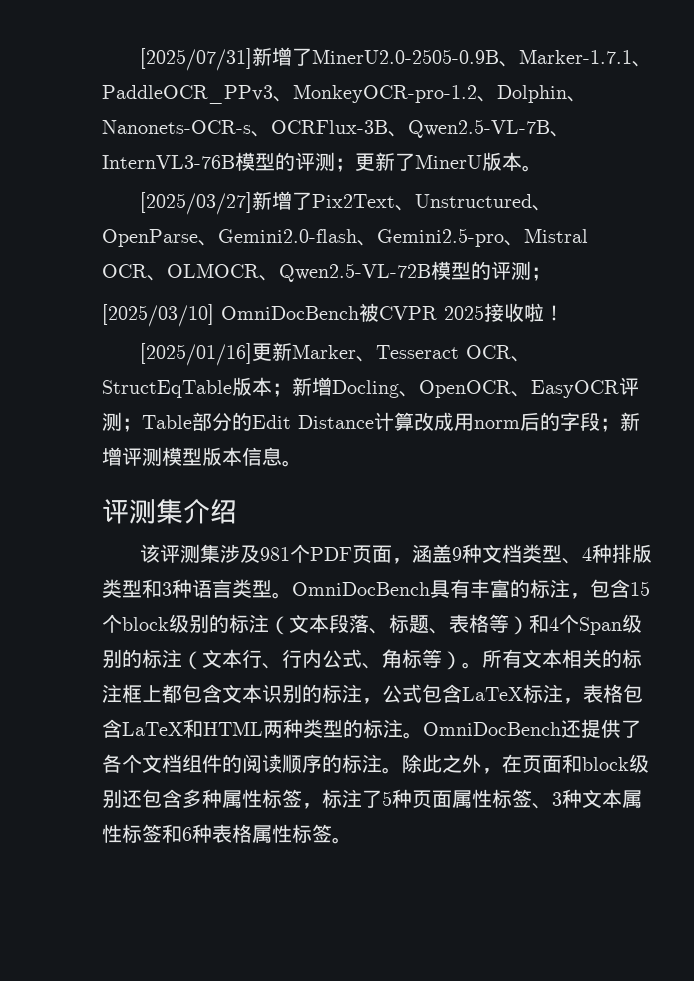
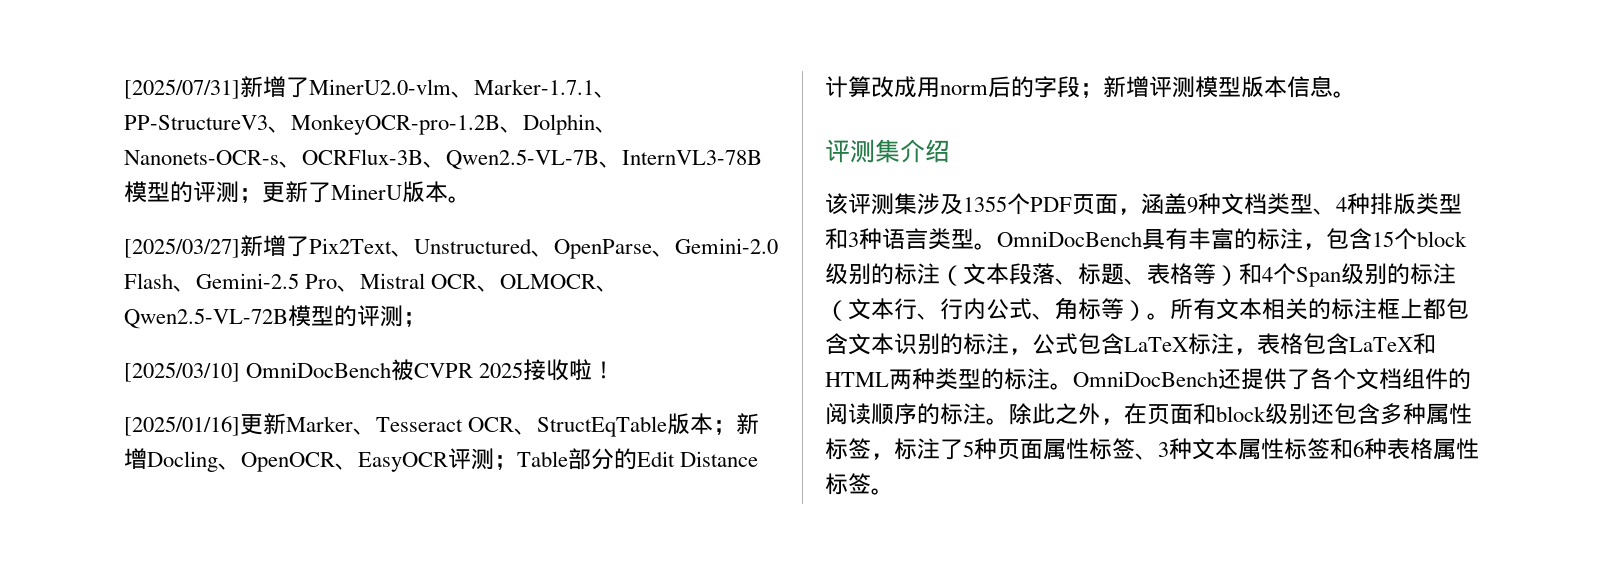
[312,49,500,64] MinerU2.0-2505-0.9B -> [309,79,451,95] MinerU2.0-vlm
[102,84,477,104] PaddleOCR_PPv3、MonkeyOCR-pro-1.2 -> [124,114,500,135] PP-StructureV3、MonkeyOCR-pro-1.2B
[102,155,235,169] InternVL3-76B -> [622,150,762,165] InternVL3-78B
[218,228,504,247] Gemini2.0-flash、Gemini2.5-pro -> [675,238,778,254] [124,273,338,292] Gemini-2.0 Flash、Gemini-2.5 Pro
[260,547,291,561] 981 -> [963,196,1007,212] 1355

